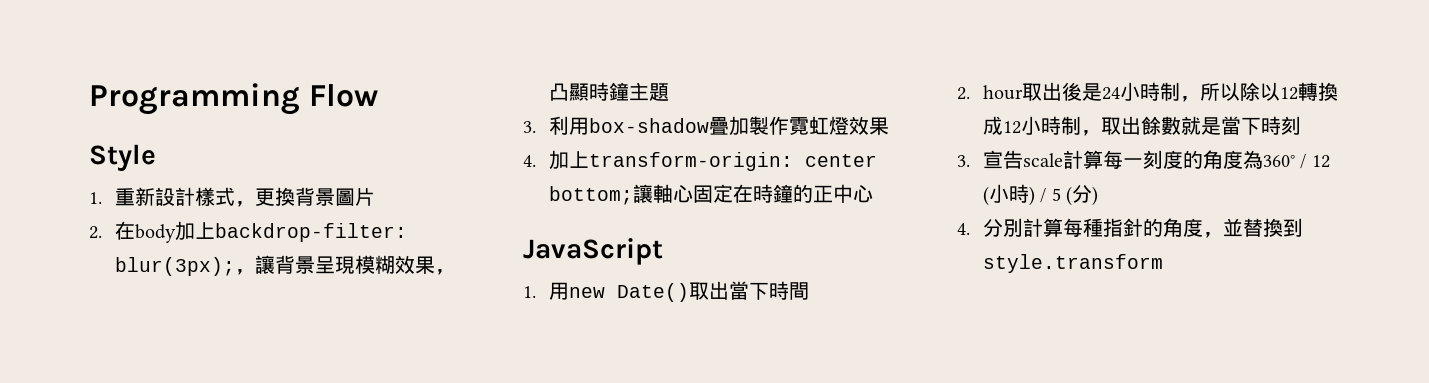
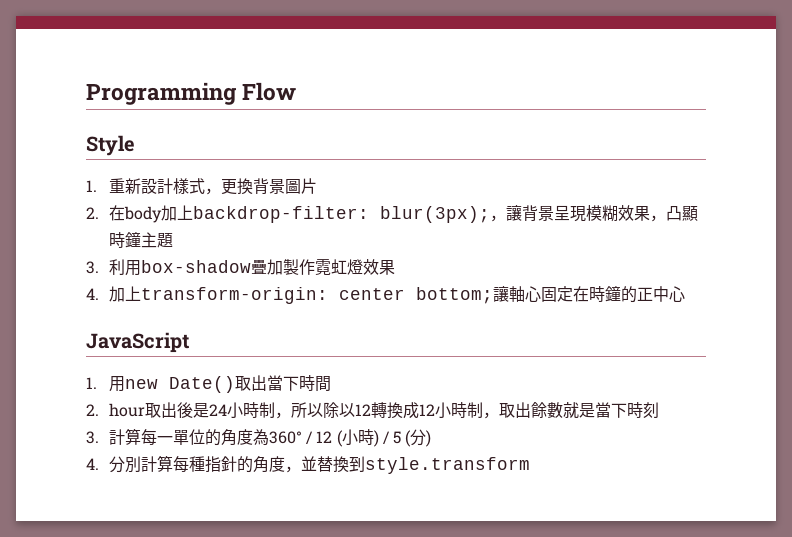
[982,150,1063,169] 宣告scale -> (99, 437) none
[1142,150,1183,169] 刻度 -> [172,429,205,445] 單位

